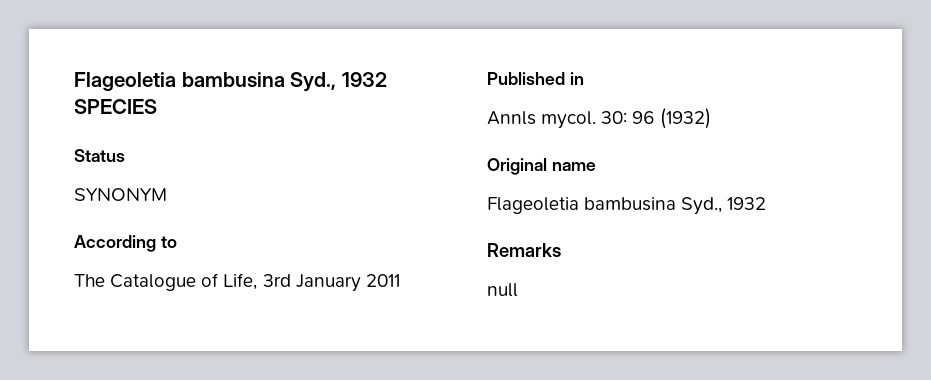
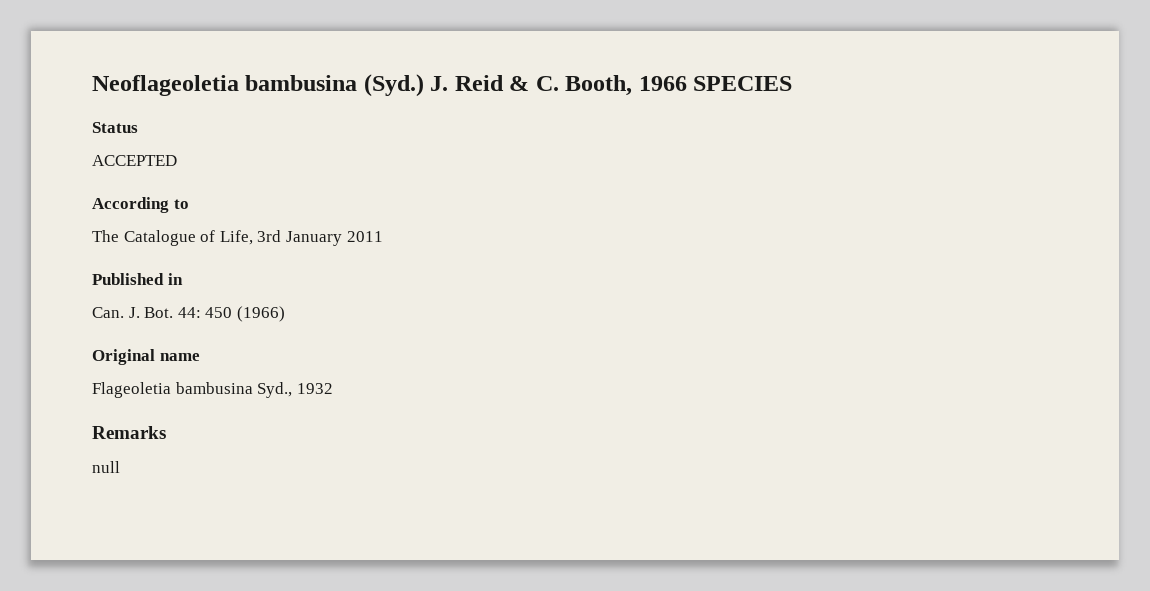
[74,72,387,92] Flageoletia bambusina Syd., 1932 -> [92,74,687,97] Neoflageoletia bambusina (Syd.) J. Reid & C. Booth, 1966
[74,188,167,201] SYNONYM -> [92,155,177,166] ACCEPTED
[487,108,711,129] Annls mycol. 30: 96 (1932) -> [92,306,285,322] Can. J. Bot. 44: 450 (1966)

